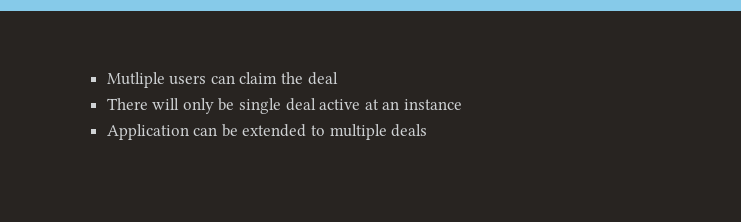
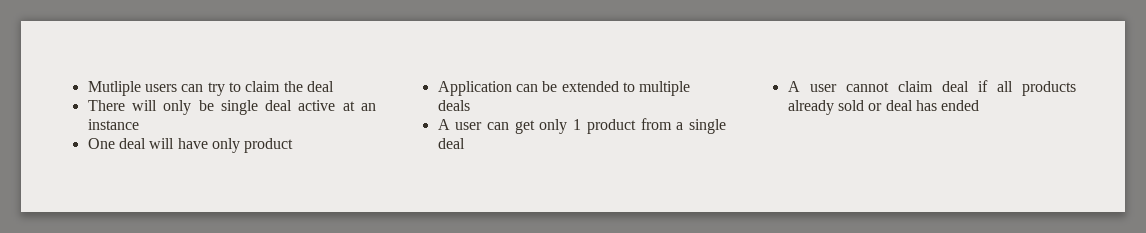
(235, 79) none -> [207,82,241,96] try to
(463, 104) none -> [87,138,294,153] // One deal will have only product
(428, 130) none -> [437,118,726,134] [437,138,465,149] [787,80,1076,96] [787,100,980,115] // A user can get only 1 product from a single deal // A user cannot claim deal if all products already sold or deal has ended

